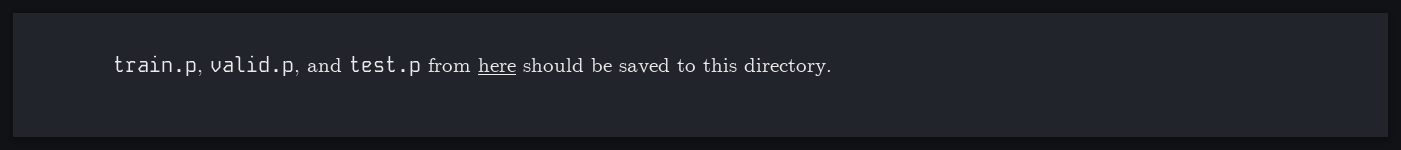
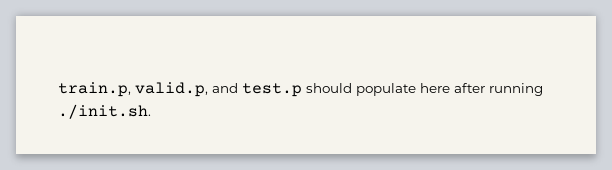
[428,58,832,76] from here should be saved to this directory. -> [306,83,543,96] [58,104,151,119] should populate here after running ./init.sh.

